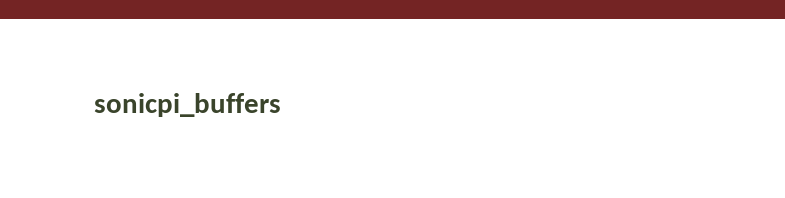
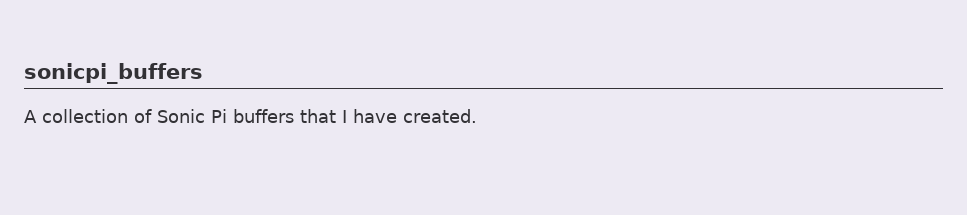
(281, 105) none -> [24,109,477,123] // A collection of Sonic Pi buffers that I have created.

